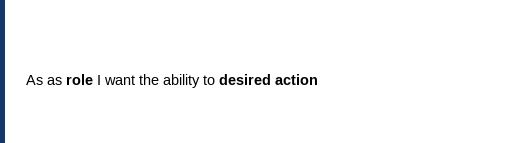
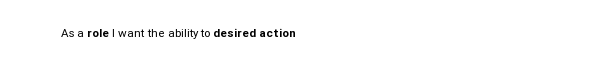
[47,77,62,85] as -> [77,31,85,37] a

